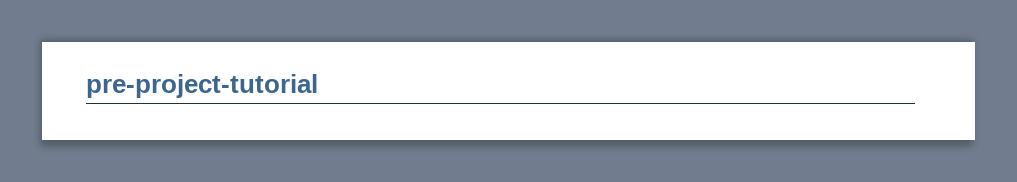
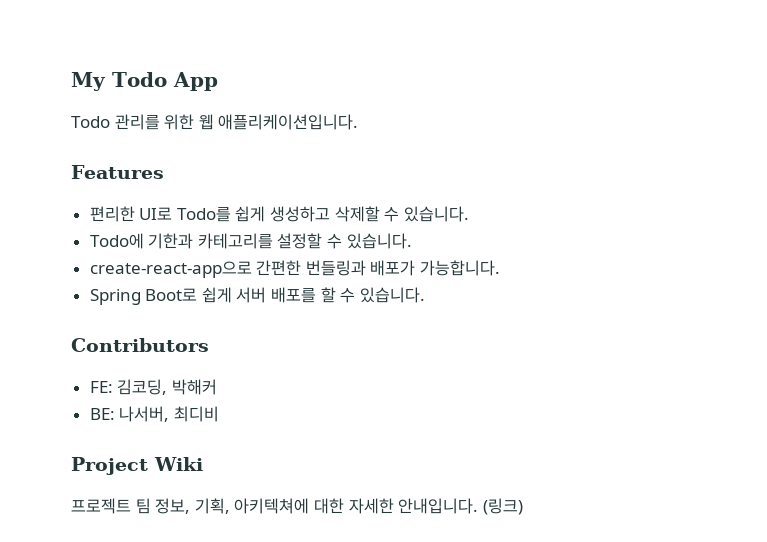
[86,74,318,98] pre-project-tutorial -> [71,72,218,91] [71,114,359,130] [71,165,164,179] [89,206,469,222] [89,233,412,249] [89,260,501,278] [89,287,425,305] [71,338,209,352] [89,379,217,395] [89,406,219,422] [71,457,203,475] [71,498,523,515] My Todo App // Todo 관리를 위한 웹 애플리케이션입니다. // Features // 편리한 UI로 Todo를 쉽게 생성하고 삭제할 수 있습니다. // Todo에 기한과 카테고리를 설정할 수 있습니다. // create-react-app으로 간편한 번들링과 배포가 가능합니다. // Spring Boot로 쉽게 서버 배포를 할 수 있습니다. // Contributors // FE: 김코딩, 박해커 // BE: 나서버, 최디비 // Project Wiki // 프로젝트 팀 정보, 기획, 아키텍쳐에 대한 자세한 안내입니다. (링크)

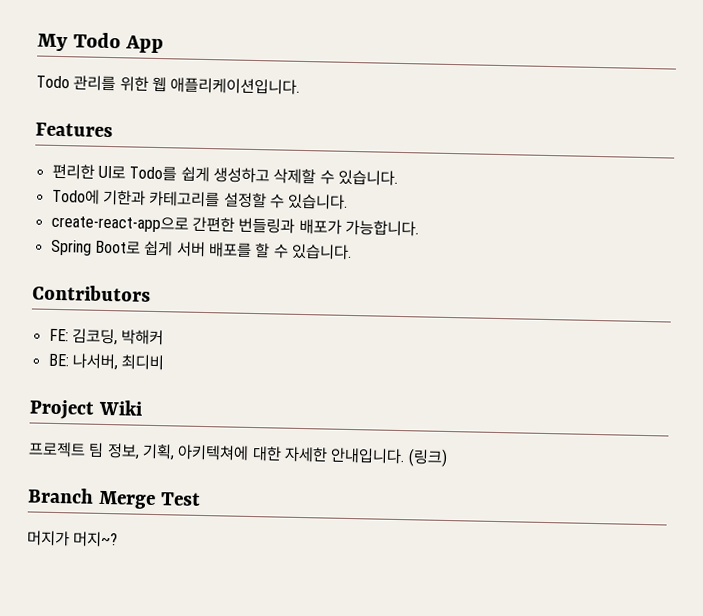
(523, 506) none -> [27,487,201,510] [27,530,119,548] // Branch Merge Test // 머지가 머지~?

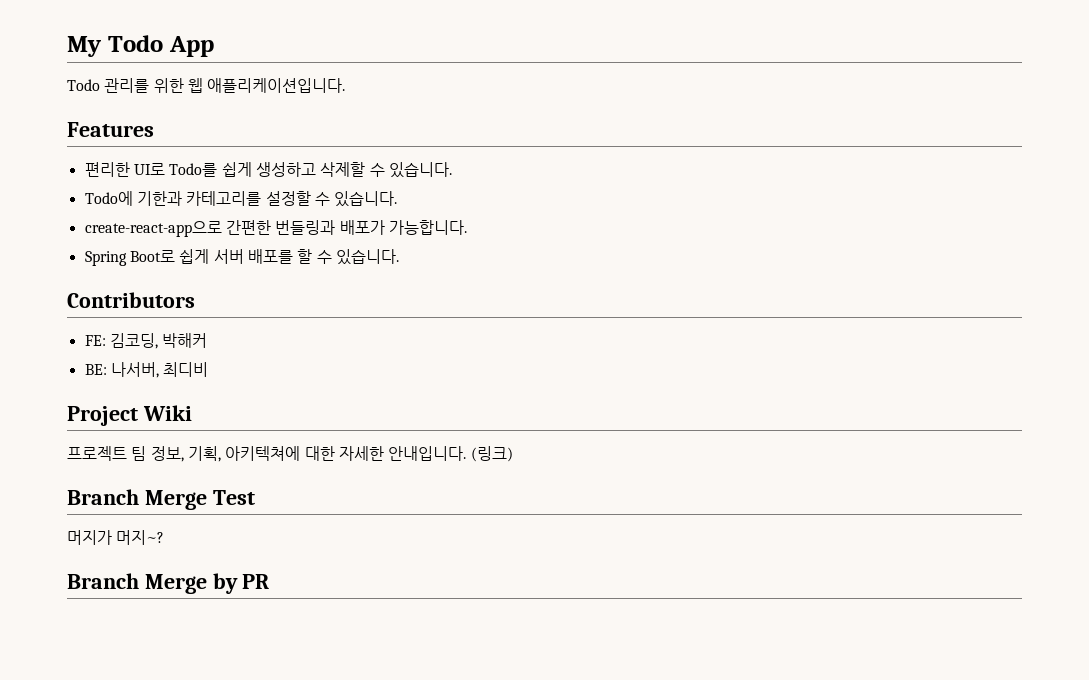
(119, 539) none -> [67,573,270,594] // Branch Merge by PR

